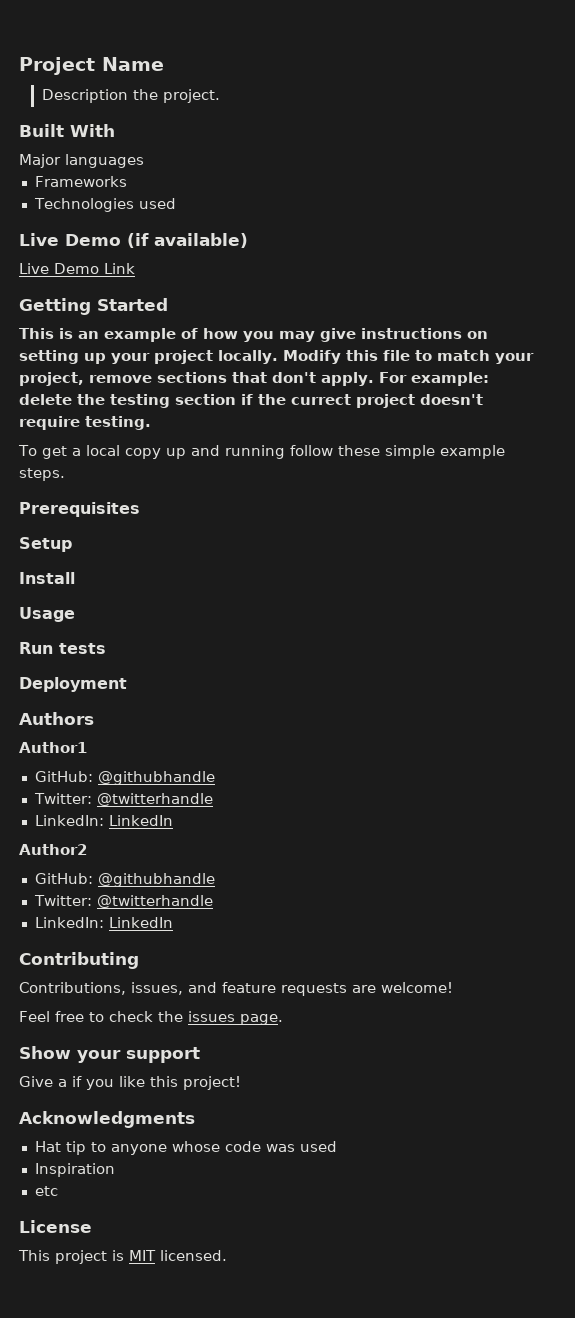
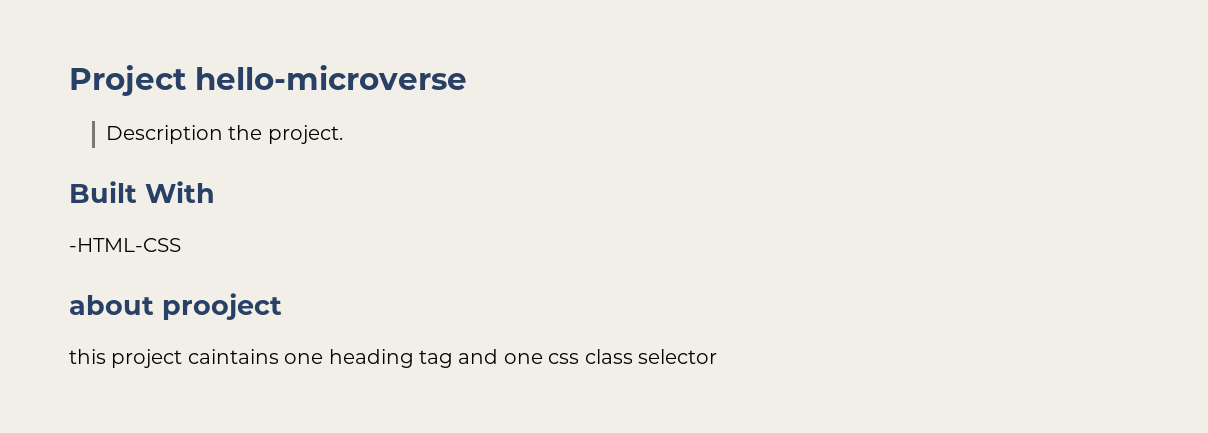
[102,57,164,71] Name -> [195,65,467,90] hello-microverse
[19,154,144,168] [34,176,127,187] [33,198,176,212] [19,233,248,248] [19,263,135,274] [19,298,168,315] [19,328,488,342] [19,350,534,364] [19,372,489,386] [19,394,483,408] [19,416,151,430] [18,445,505,459] [19,468,65,481] [19,502,140,517] [19,537,72,552] [19,572,75,584] [19,607,75,622] [19,642,106,654] [19,677,127,692] [19,712,94,725] [19,742,87,753] [34,771,215,785] [33,793,213,806] [34,815,173,826] [19,844,87,855] [34,873,215,887] [33,895,213,908] [34,917,173,928] [19,952,139,969] [19,982,453,996] [19,1011,283,1025] [19,1046,200,1063] [19,1076,241,1090] [19,1111,195,1128] [34,1141,337,1155] [34,1163,115,1177] [34,1186,58,1196] [19,1220,92,1233] [18,1250,227,1264] Major languages // Frameworks // Technologies used // Live Demo (if available) // Live Demo Link // Getting Started // This is an example of how you may give instructions on setting up your project locally. Modify this file to match your project, remove sections that don't apply. For example: delete the testing section if the currect project doesn't require testing. // To get a local copy up and running follow these simple example steps. // Prerequisites // Setup // Install // Usage // Run tests // Deployment // Authors // Author1 // GitHub: @githubhandle // Twitter: @twitterhandle // LinkedIn: LinkedIn // Author2 // GitHub: @githubhandle // Twitter: @twitterhandle // LinkedIn: LinkedIn // Contributing // Contributions, issues, and feature requests are welcome! // Feel free to check the issues page. // Show your support // Give a if you like this project! // Acknowledgments // Hat tip to anyone whose code was used // Inspiration // etc // License // This project is MIT licensed. -> [69,238,181,252] [69,293,282,320] [69,349,717,368] -HTML-CSS // about prooject // this project caintains one heading tag and one css class selector

